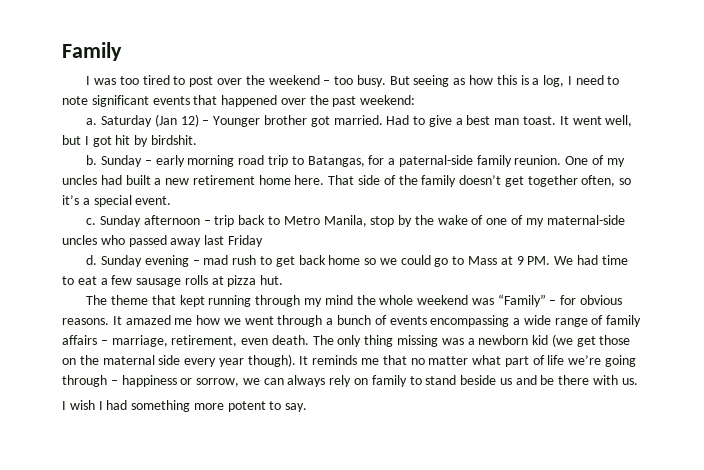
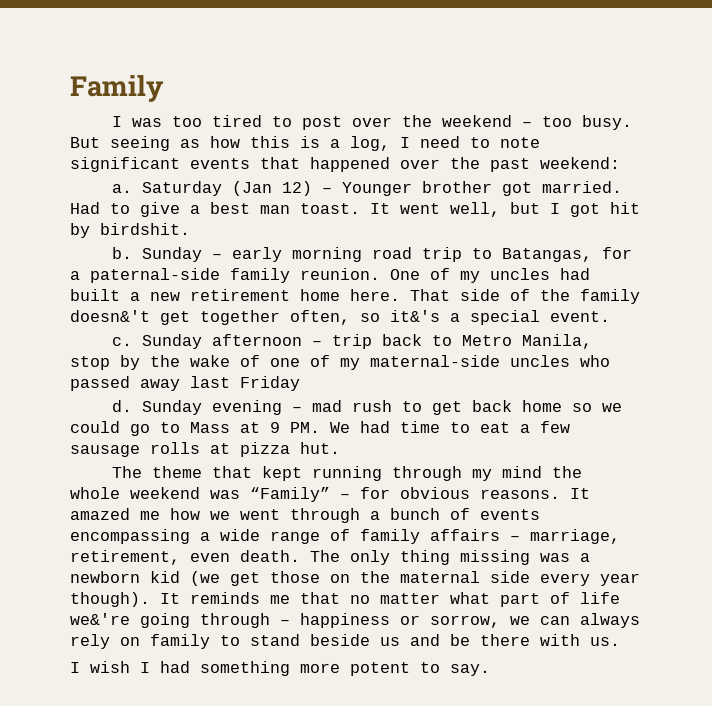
[459,175,502,185] doesn’t -> [70,310,150,322] doesn&'t
[62,195,79,205] it’s -> [390,310,440,322] it&'s
[568,355,602,365] we’re -> [70,613,130,625] we&'re

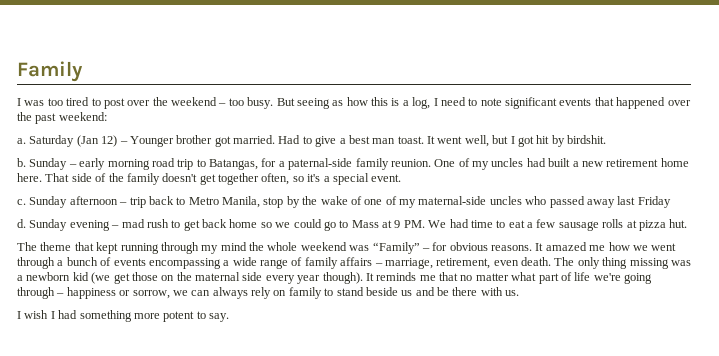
[70,310,150,322] doesn&'t -> [162,173,198,182] doesn't
[390,310,440,322] it&'s -> [307,174,321,182] it's
[70,613,130,625] we&'re -> [593,273,621,281] we're

